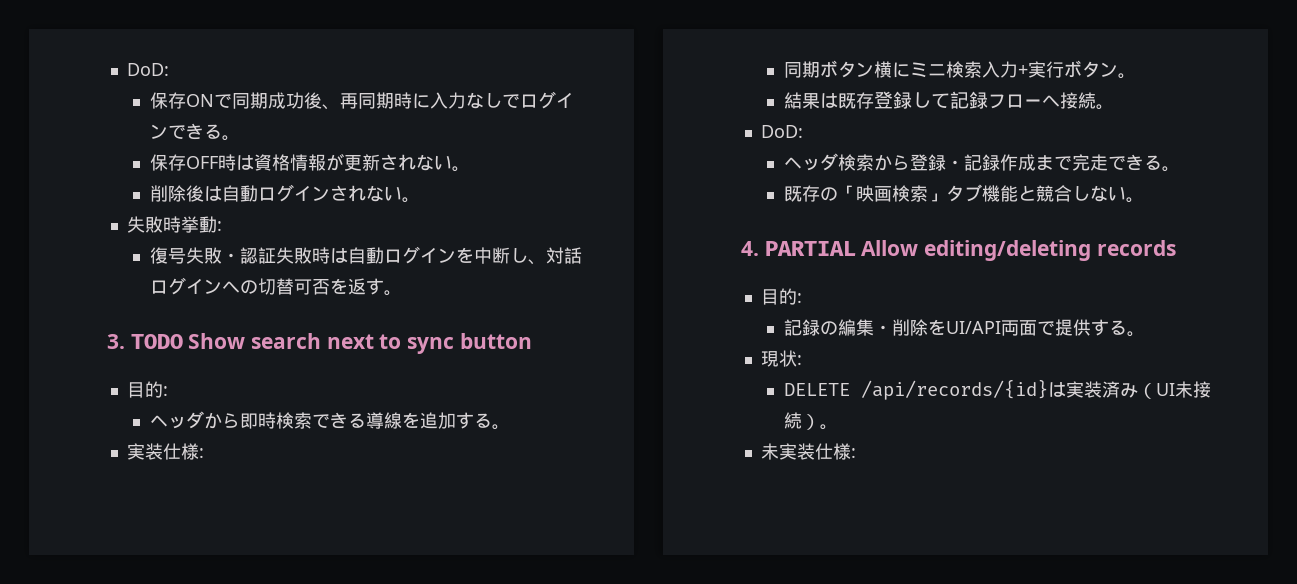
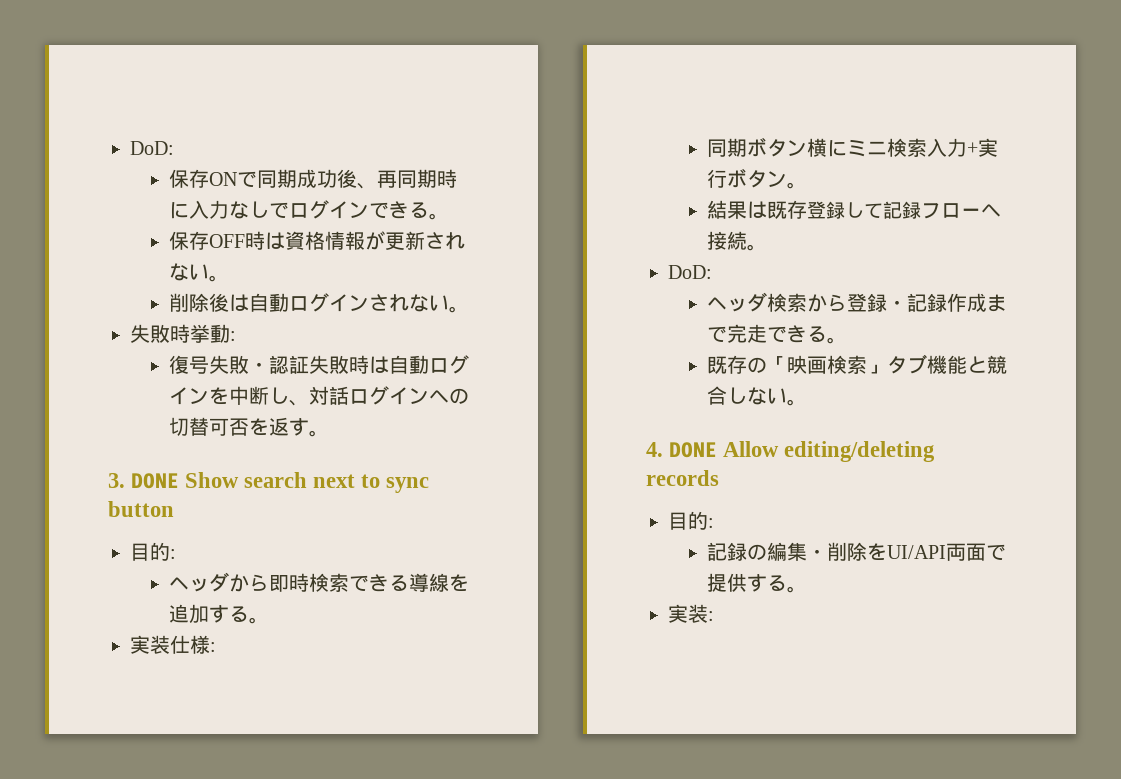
[130,334,183,349] TODO -> [131,473,180,489] DONE
[764,241,856,256] PARTIAL -> [669,442,718,458] DONE
[760,350,802,367] [783,379,1211,400] [783,412,838,430] [760,443,851,460] 現状: // DELETE /api/records/{id}は実装済み（UI未接続）。 // 未実装仕様 -> [668,604,708,623] 実装

